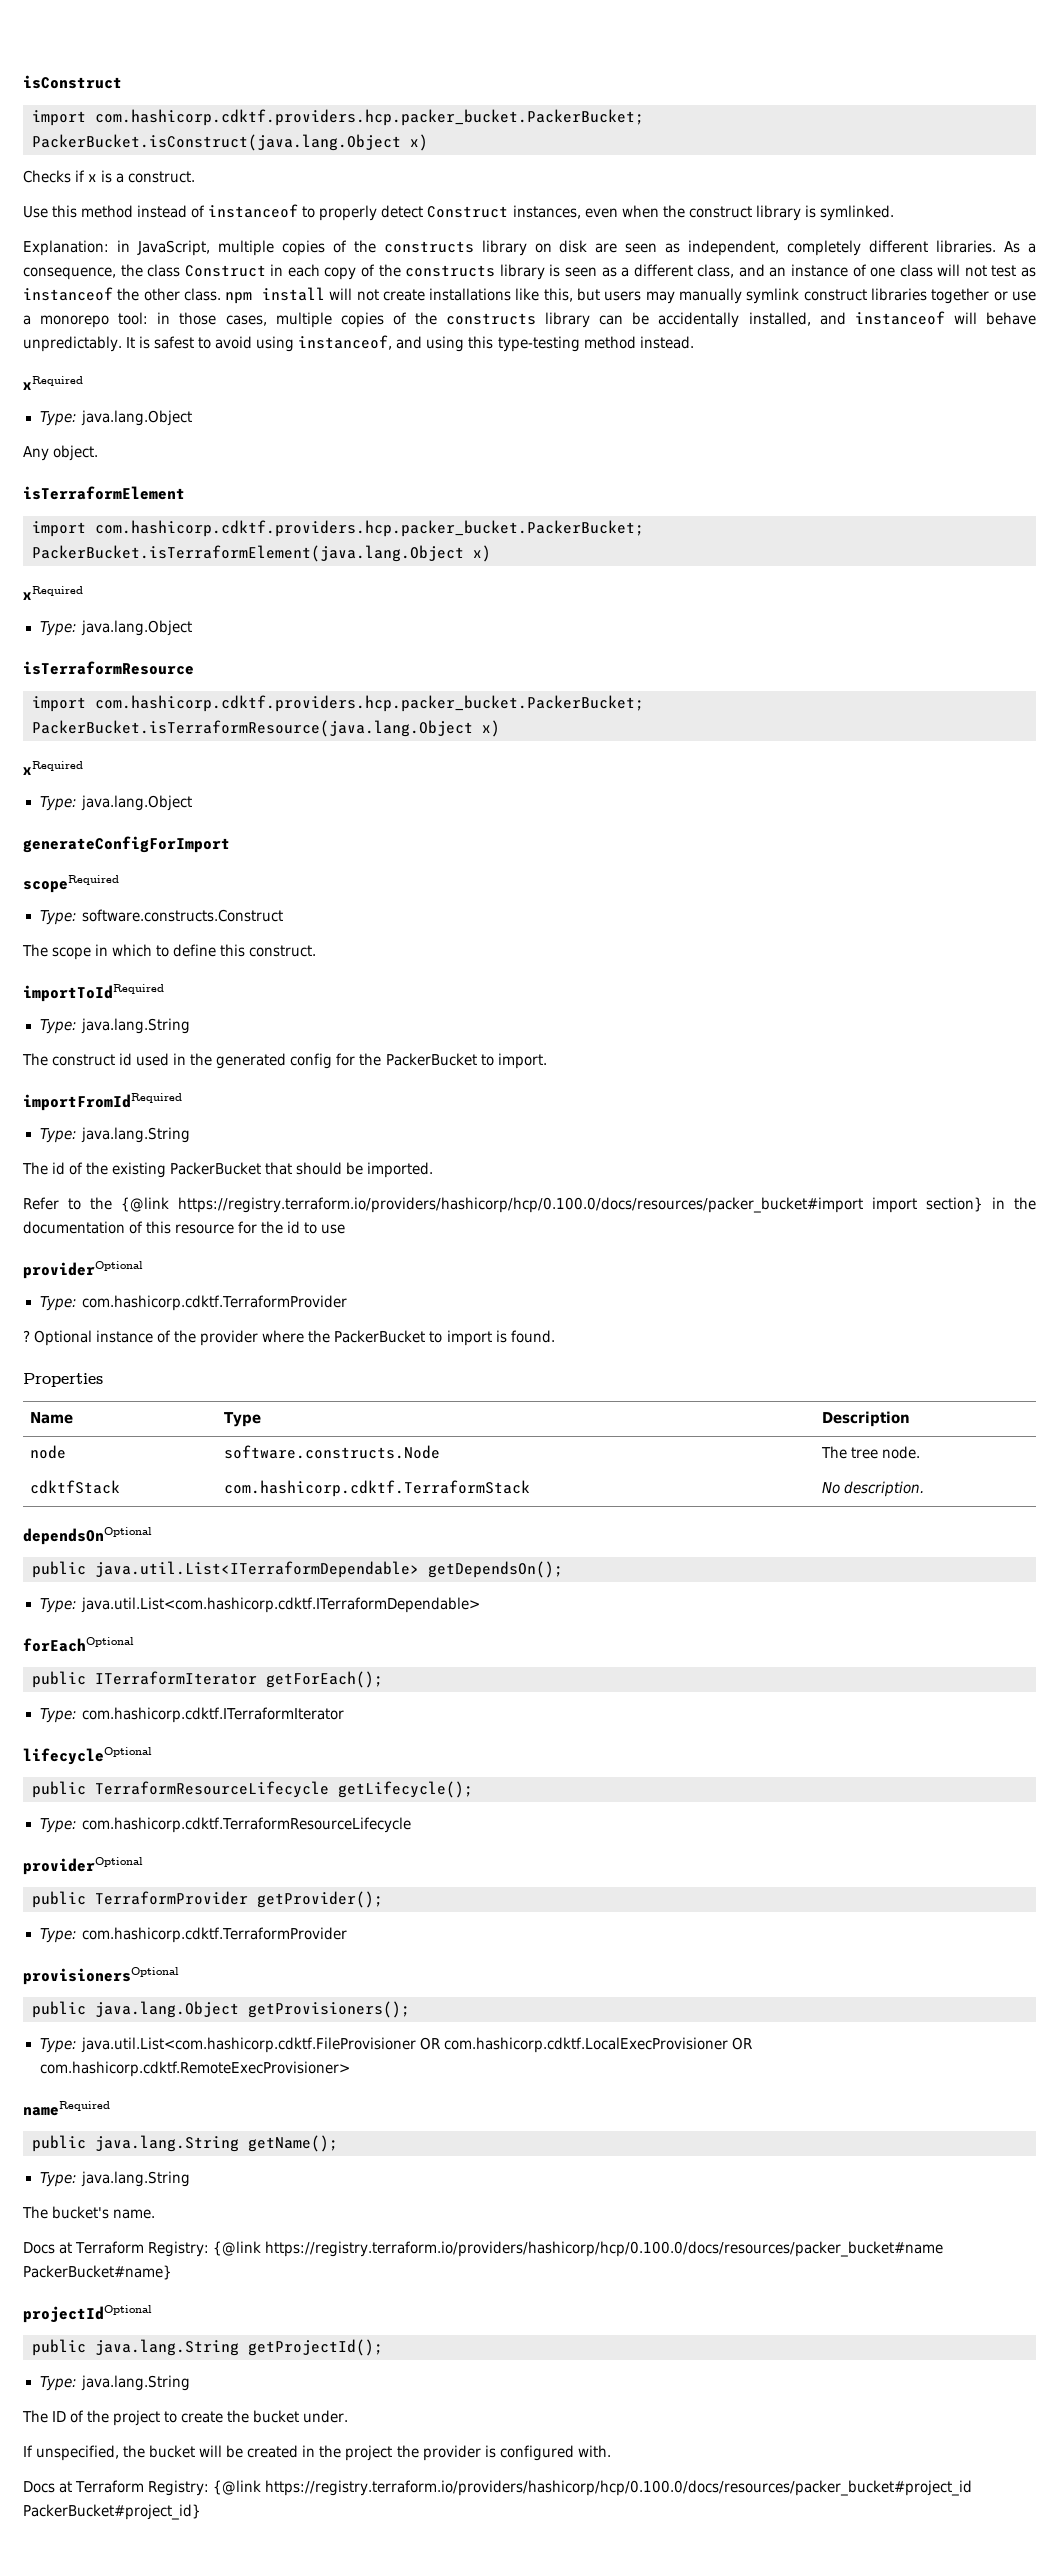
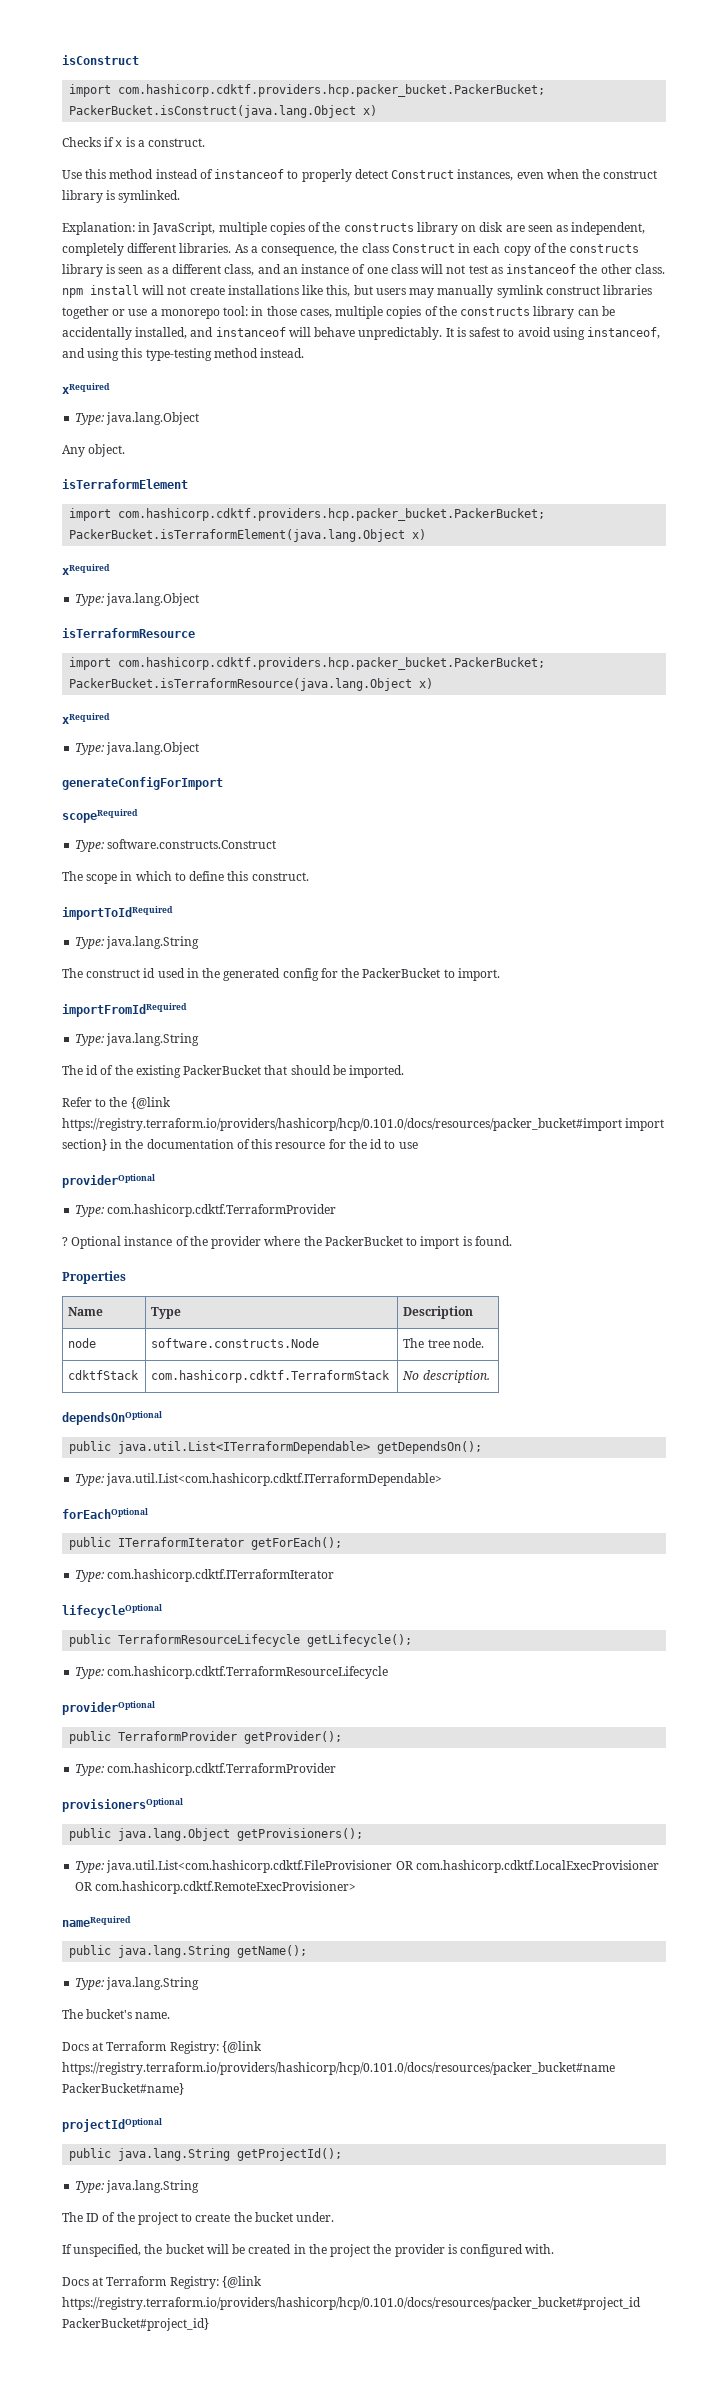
[178,1197,864,1213] https://registry.terraform.io/providers/hashicorp/hcp/0.100.0/docs/resources/packer_bucket#import -> [62,1118,622,1131] https://registry.terraform.io/providers/hashicorp/hcp/0.101.0/docs/resources/packer_bucket#import
[265,2241,944,2257] https://registry.terraform.io/providers/hashicorp/hcp/0.100.0/docs/resources/packer_bucket#name -> [62,2062,615,2075] https://registry.terraform.io/providers/hashicorp/hcp/0.101.0/docs/resources/packer_bucket#name
[265,2480,973,2496] https://registry.terraform.io/providers/hashicorp/hcp/0.100.0/docs/resources/packer_bucket#project_id -> [62,2297,641,2310] https://registry.terraform.io/providers/hashicorp/hcp/0.101.0/docs/resources/packer_bucket#project_id

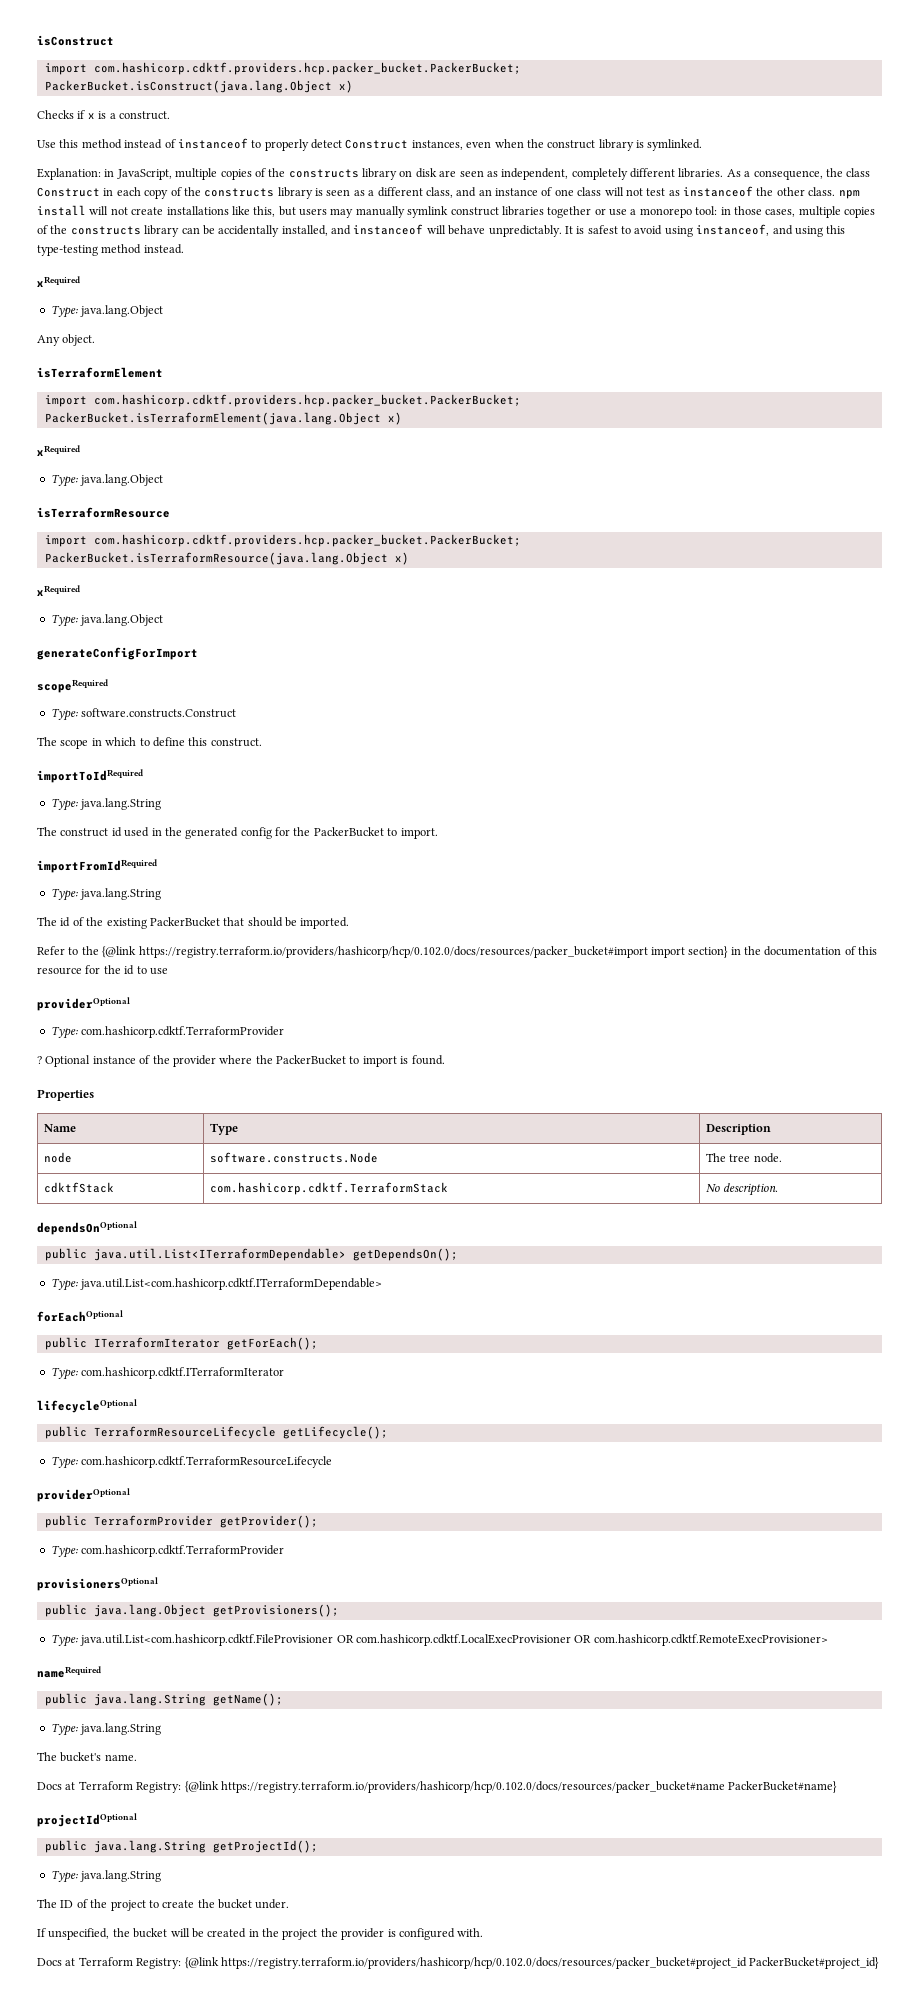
[62,1118,622,1131] https://registry.terraform.io/providers/hashicorp/hcp/0.101.0/docs/resources/packer_bucket#import -> [138,946,648,958] https://registry.terraform.io/providers/hashicorp/hcp/0.102.0/docs/resources/packer_bucket#import
[62,2062,615,2075] https://registry.terraform.io/providers/hashicorp/hcp/0.101.0/docs/resources/packer_bucket#name -> [220,1781,725,1793] https://registry.terraform.io/providers/hashicorp/hcp/0.102.0/docs/resources/packer_bucket#name
[62,2297,641,2310] https://registry.terraform.io/providers/hashicorp/hcp/0.101.0/docs/resources/packer_bucket#project_id -> [220,1957,747,1969] https://registry.terraform.io/providers/hashicorp/hcp/0.102.0/docs/resources/packer_bucket#project_id

